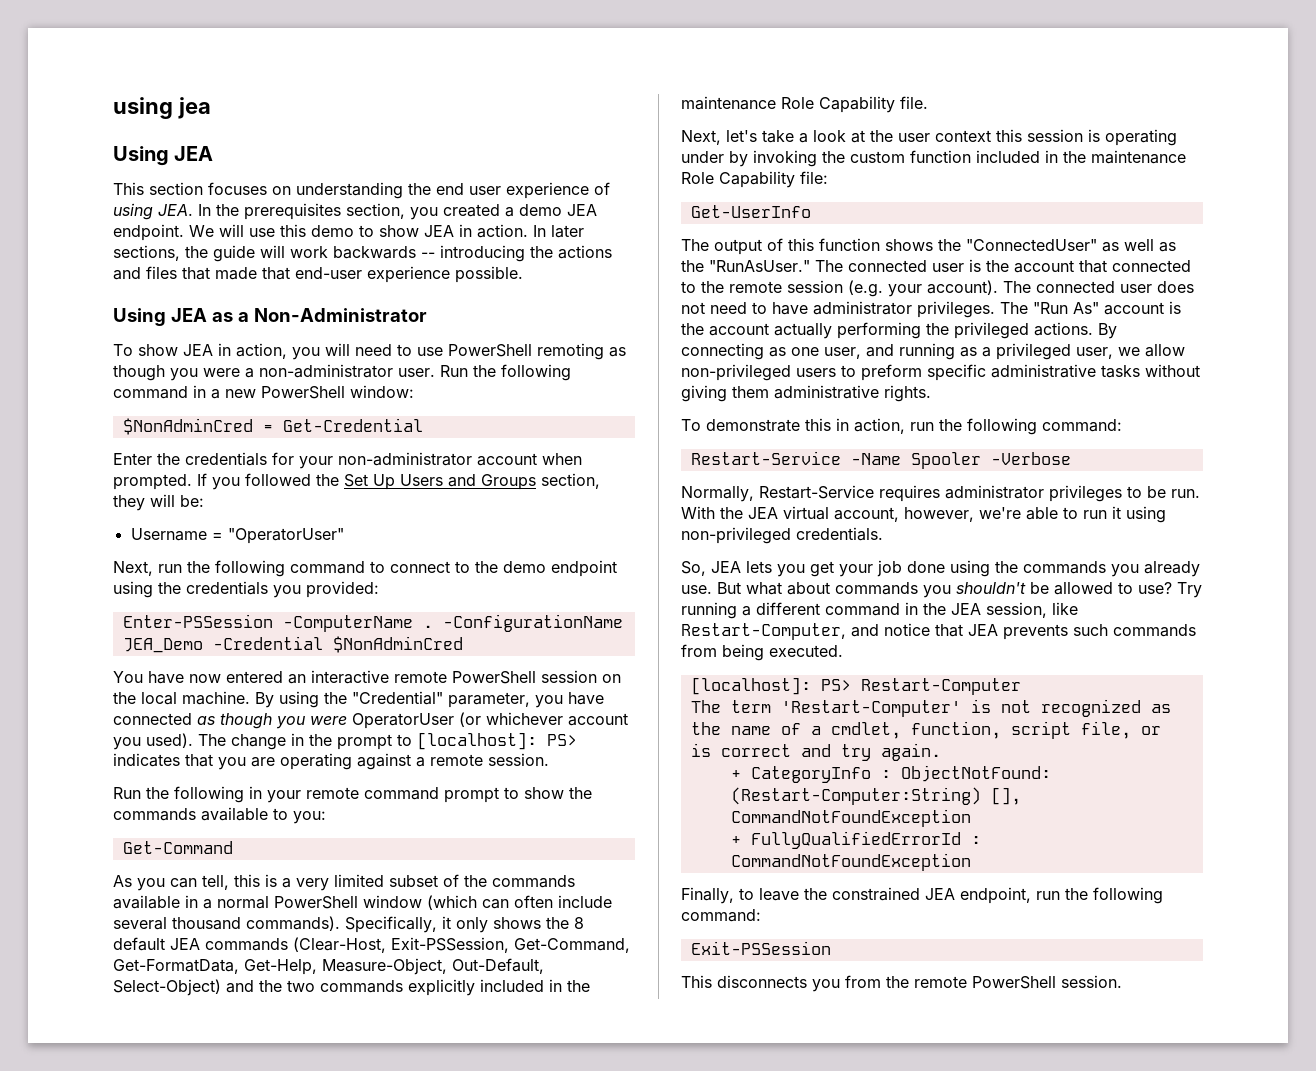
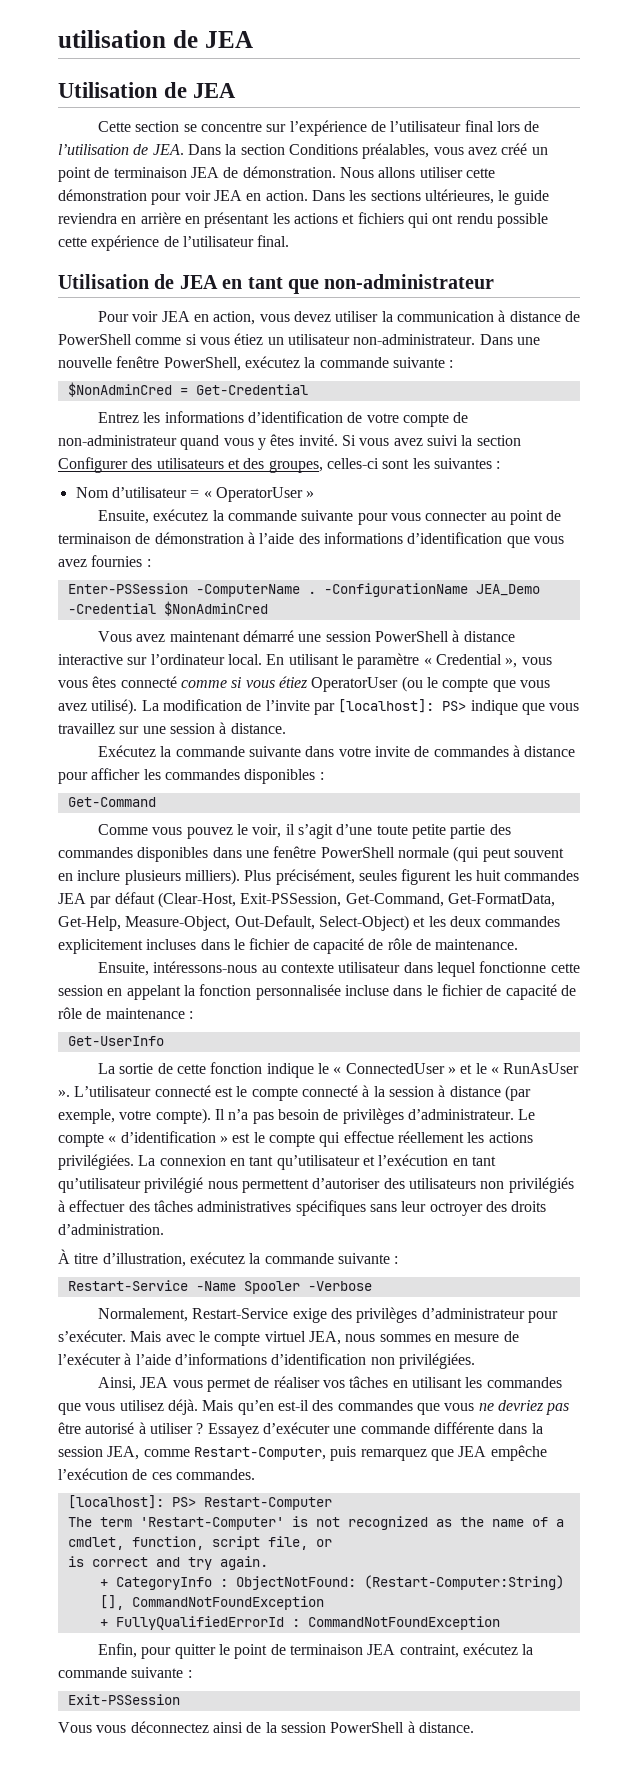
[113,97,211,119] [113,146,214,166] [113,182,610,199] [113,203,597,220] [113,224,584,241] [113,245,612,262] [113,266,523,283] [113,308,427,326] [113,343,626,360] [113,364,571,381] [113,385,414,399] [122,418,423,435] [113,452,582,469] [113,473,600,490] [113,494,204,511] [130,528,344,544] [113,560,617,577] [113,581,379,598] using jea // Using JEA // This section focuses on understanding the end user experience of using JEA. In the prerequisites section, you created a demo JEA endpoint. We will use this demo to show JEA in action. In later sections, the guide will work backwards -- introducing the actions and files that made that end-user experience possible. // Using JEA as a Non-Administrator // To show JEA in action, you will need to use PowerShell remoting as though you were a non-administrator user. Run the following command in a new PowerShell window: // $NonAdminCred = Get-Credential // Enter the credentials for your non-administrator account when prompted. If you followed the Set Up Users and Groups section, they will be: // Username = "OperatorUser" // Next, run the following command to connect to the demo endpoint using the credentials you provided: -> [58,30,253,48] [58,82,237,98] [98,120,540,136] [58,143,548,159] [58,166,495,182] [58,189,549,205] [58,212,548,228] [58,235,290,251] [58,274,495,294] [98,310,580,325] [58,333,540,345] [58,356,454,371] [67,382,308,397] [98,411,469,427] [58,434,521,450] [58,457,501,473] [75,487,315,502] [98,509,562,525] [58,532,564,548] [58,555,151,567] utilisation de JEA // Utilisation de JEA // Cette section se concentre sur l’expérience de l’utilisateur final lors de l’utilisation de JEA. Dans la section Conditions préalables, vous avez créé un point de terminaison JEA de démonstration. Nous allons utiliser cette démonstration pour voir JEA en action. Dans les sections ultérieures, le guide reviendra en arrière en présentant les actions et fichiers qui ont rendu possible cette expérience de l’utilisateur final. // Utilisation de JEA en tant que non-administrateur // Pour voir JEA en action, vous devez utiliser la communication à distance de PowerShell comme si vous étiez un utilisateur non-administrateur. Dans une nouvelle fenêtre PowerShell, exécutez la commande suivante : // $NonAdminCred = Get-Credential // Entrez les informations d’identification de votre compte de non-administrateur quand vous y êtes invité. Si vous avez suivi la section Configurer des utilisateurs et des groupes, celles-ci sont les suivantes : // Nom d’utilisateur = « OperatorUser » // Ensuite, exécutez la commande suivante pour vous connecter au point de terminaison de démonstration à l’aide des informations d’identification que vous avez fournies :
[113,670,621,684] [113,691,604,708] [113,712,628,729] [113,732,577,750] [113,753,549,770] [113,786,592,803] [113,807,326,824] [122,841,233,854] [113,874,575,891] [113,895,612,910] [113,916,584,933] [113,937,288,951] You have now entered an interactive remote PowerShell session on the local machine. By using the "Credential" parameter, you have connected as though you were OperatorUser (or whichever account you used). The change in the prompt to [localhost]: PS> indicates that you are operating against a remote session. // Run the following in your remote command prompt to show the commands available to you: // Get-Command // As you can tell, this is a very limited subset of the commands available in a normal PowerShell window (which can often include several thousand commands). Specifically, it only shows the 8 default JEA commands -> [98,630,515,642] [58,653,552,669] [58,676,550,692] [58,699,580,715] [58,722,286,734] [98,745,576,757] [58,768,324,784] [67,797,156,807] [98,824,511,839] [58,846,564,862] [58,869,580,885] [58,892,155,908] Vous avez maintenant démarré une session PowerShell à distance interactive sur l’ordinateur local. En utilisant le paramètre « Credential », vous vous êtes connecté comme si vous étiez OperatorUser (ou le compte que vous avez utilisé). La modification de l’invite par [localhost]: PS> indique que vous travaillez sur une session à distance. // Exécutez la commande suivante dans votre invite de commandes à distance pour afficher les commandes disponibles : // Get-Command // Comme vous pouvez le voir, il s’agit d’une toute petite partie des commandes disponibles dans une fenêtre PowerShell normale (qui peut souvent en inclure plusieurs milliers). Plus précisément, seules figurent les huit commandes JEA par défaut
[226,979,590,996] [681,96,928,113] [681,129,1177,146] [681,150,1186,167] [681,171,828,188] [690,205,811,218] [681,238,1176,255] [681,259,1191,273] [681,280,1194,297] [681,301,1181,318] [681,322,1117,339] [681,343,1185,360] [681,364,1200,381] [681,385,931,402] [681,418,1122,435] [690,451,1071,469] [681,485,1200,502] [681,506,1166,523] [681,527,883,544] [681,560,1200,577] [681,582,1202,598] [681,602,1078,619] [681,623,1196,640] [681,644,843,661] and the two commands explicitly included in the maintenance Role Capability file. // Next, let's take a look at the user context this session is operating under by invoking the custom function included in the maintenance Role Capability file: // Get-UserInfo // The output of this function shows the "ConnectedUser" as well as the "RunAsUser." The connected user is the account that connected to the remote session (e.g. your account). The connected user does not need to have administrator privileges. The "Run As" account is the account actually performing the privileged actions. By connecting as one user, and running as a privileged user, we allow non-privileged users to preform specific administrative tasks without giving them administrative rights. // To demonstrate this in action, run the following command: // Restart-Service -Name Spooler -Verbose // Normally, Restart-Service requires administrator privileges to be run. With the JEA virtual account, however, we're able to run it using non-privileged credentials. // So, JEA lets you get your job done using the commands you already use. But what about commands you shouldn't be allowed to use? Try running a different command in the JEA session, like Restart-Computer, and notice that JEA prevents such commands from being executed. -> [413,916,561,927] [58,938,519,954] [98,961,580,977] [58,984,576,1000] [58,1007,193,1019] [67,1036,164,1046] [98,1062,580,1078] [58,1085,531,1101] [58,1108,536,1124] [58,1131,533,1147] [58,1154,496,1170] [58,1177,574,1193] [58,1200,547,1216] [58,1224,164,1235] [58,1249,399,1267] [67,1280,372,1294] [98,1307,559,1323] [58,1330,519,1346] [58,1353,475,1369] [98,1376,562,1392] [58,1399,570,1415] [58,1422,543,1438] [58,1445,547,1461] [58,1468,255,1480] et les deux commandes explicitement incluses dans le fichier de capacité de rôle de maintenance. // Ensuite, intéressons-nous au contexte utilisateur dans lequel fonctionne cette session en appelant la fonction personnalisée incluse dans le fichier de capacité de rôle de maintenance : // Get-UserInfo // La sortie de cette fonction indique le « ConnectedUser » et le « RunAsUser ». L’utilisateur connecté est le compte connecté à la session à distance (par exemple, votre compte). Il n’a pas besoin de privilèges d’administrateur. Le compte « d’identification » est le compte qui effectue réellement les actions privilégiées. La connexion en tant qu’utilisateur et l’exécution en tant qu’utilisateur privilégié nous permettent d’autoriser des utilisateurs non privilégiés à effectuer des tâches administratives spécifiques sans leur octroyer des droits d’administration. // À titre d’illustration, exécutez la commande suivante : // Restart-Service -Name Spooler -Verbose // Normalement, Restart-Service exige des privilèges d’administrateur pour s’exécuter. Mais avec le compte virtuel JEA, nous sommes en mesure de l’exécuter à l’aide d’informations d’identification non privilégiées. // Ainsi, JEA vous permet de réaliser vos tâches en utilisant les commandes que vous utilisez déjà. Mais qu’en est-il des commandes que vous ne devriez pas être autorisé à utiliser ? Essayez d’exécuter une commande différente dans la session JEA, comme Restart-Computer, puis remarquez que JEA empêche l’exécution de ces commandes.
[681,887,1163,904] [681,909,761,922] [690,941,831,955] [681,975,1122,992] Finally, to leave the constrained JEA endpoint, run the following command: // Exit-PSSession // This disconnects you from the remote PowerShell session. -> [98,1643,534,1659] [58,1667,192,1678] [67,1694,180,1705] [58,1721,474,1733] Enfin, pour quitter le point de terminaison JEA contraint, exécutez la commande suivante : // Exit-PSSession // Vous vous déconnectez ainsi de la session PowerShell à distance.

